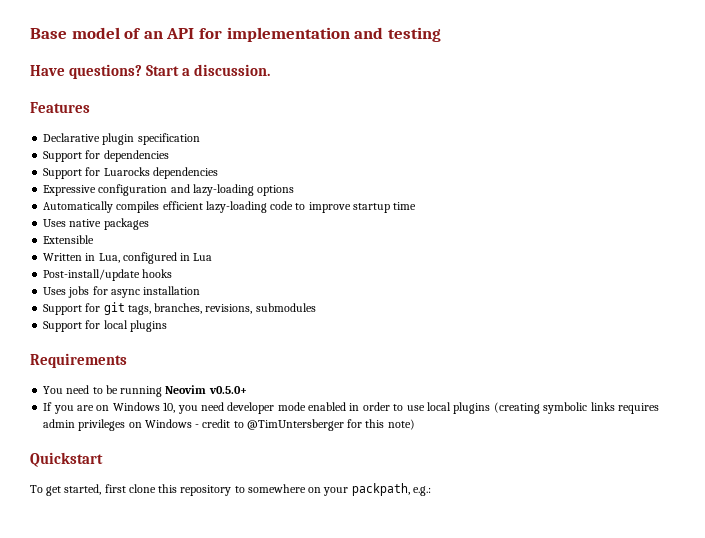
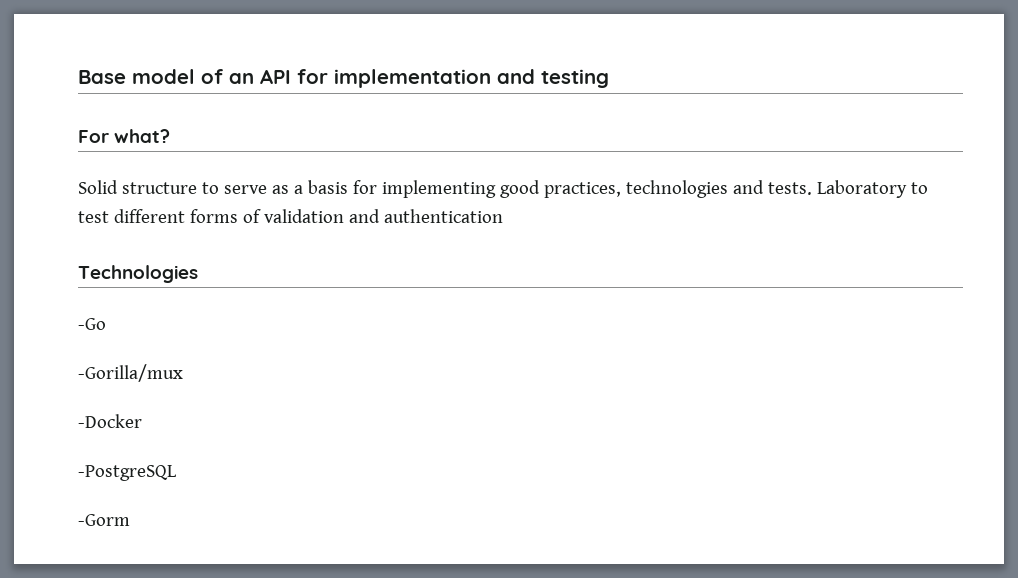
[30,64,271,79] [30,102,90,113] [43,133,200,145] [43,150,169,162] [43,167,218,179] [43,184,295,196] [43,201,417,213] [43,218,149,230] [43,235,95,244] [43,252,213,264] [43,269,173,281] [43,286,201,298] [43,302,316,315] [43,320,167,332] [30,353,127,368] [43,385,247,397] [43,402,659,414] [43,419,415,431] [30,452,103,467] [30,483,431,496] Have questions? Start a discussion. // Features // Declarative plugin specification // Support for dependencies // Support for Luarocks dependencies // Expressive configuration and lazy-loading options // Automatically compiles efficient lazy-loading code to improve startup time // Uses native packages // Extensible // Written in Lua, configured in Lua // Post-install/update hooks // Uses jobs for async installation // Support for git tags, branches, revisions, submodules // Support for local plugins // Requirements // You need to be running Neovim v0.5.0+ // If you are on Windows 10, you need developer mode enabled in order to use local plugins (creating symbolic links requires admin privileges on Windows - credit to @TimUntersberger for this note) // Quickstart // To get started, first clone this repository to somewhere on your packpath, e.g.: -> [78,129,171,143] [78,180,928,198] [78,209,503,223] [78,265,198,283] [78,318,106,330] [78,364,183,382] [78,414,142,428] [78,465,176,481] [78,514,130,526] For what? // Solid structure to serve as a basis for implementing good practices, technologies and tests. Laboratory to test different forms of validation and authentication // Technologies // -Go // -Gorilla/mux // -Docker // -PostgreSQL // -Gorm

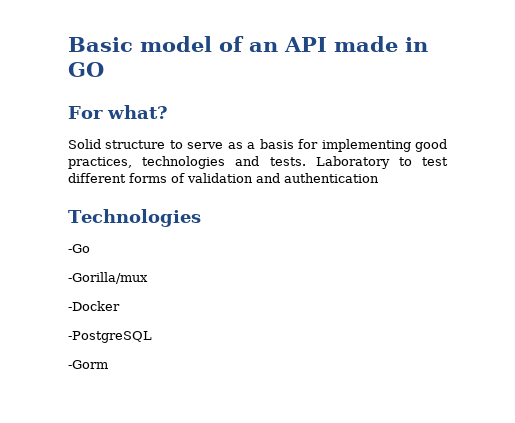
[78,70,126,84] Base -> [68,37,133,52] Basic
[297,69,609,88] for implementation and testing -> [334,36,428,52] [68,62,104,77] made in GO

